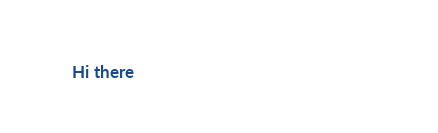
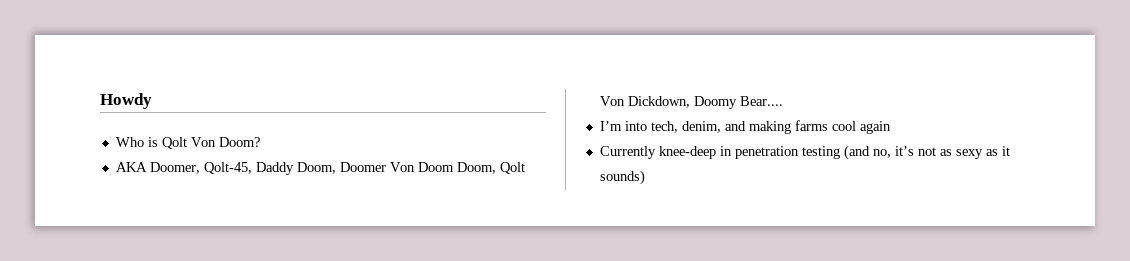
[72,65,134,78] Hi there -> [100,93,152,109] [115,137,260,149] [115,162,525,175] [599,96,783,109] [599,120,891,134] [599,145,1010,160] [599,170,645,185] Howdy // Who is Qolt Von Doom? // AKA Doomer, Qolt-45, Daddy Doom, Doomer Von Doom Doom, Qolt Von Dickdown, Doomy Bear.... // I’m into tech, denim, and making farms cool again // Currently knee-deep in penetration testing (and no, it’s not as sexy as it sounds)

